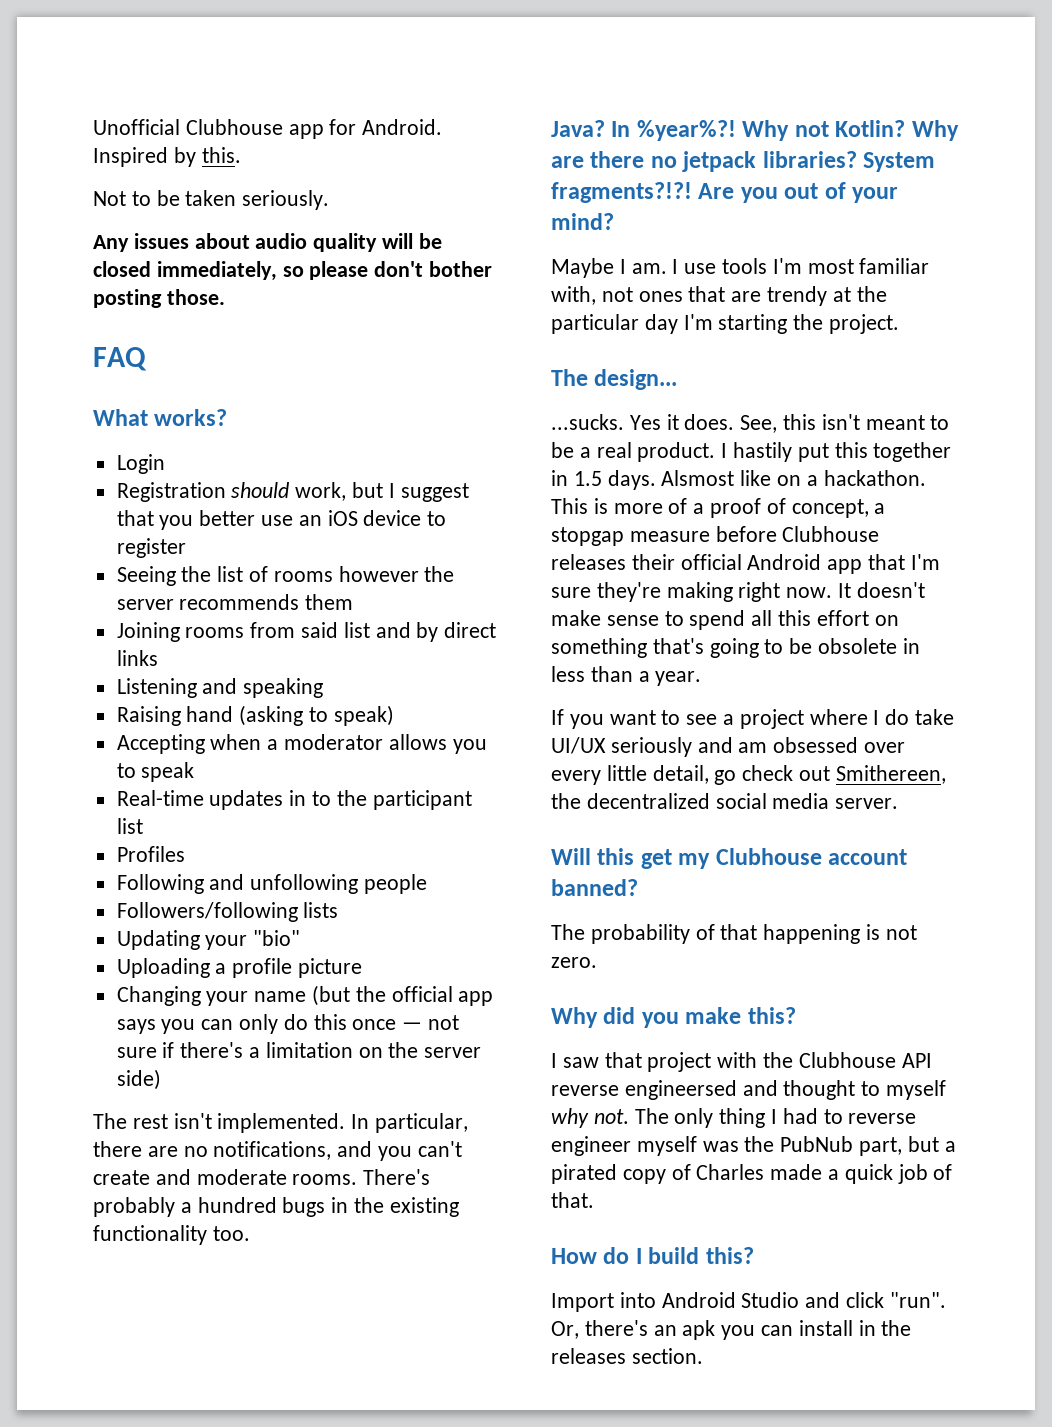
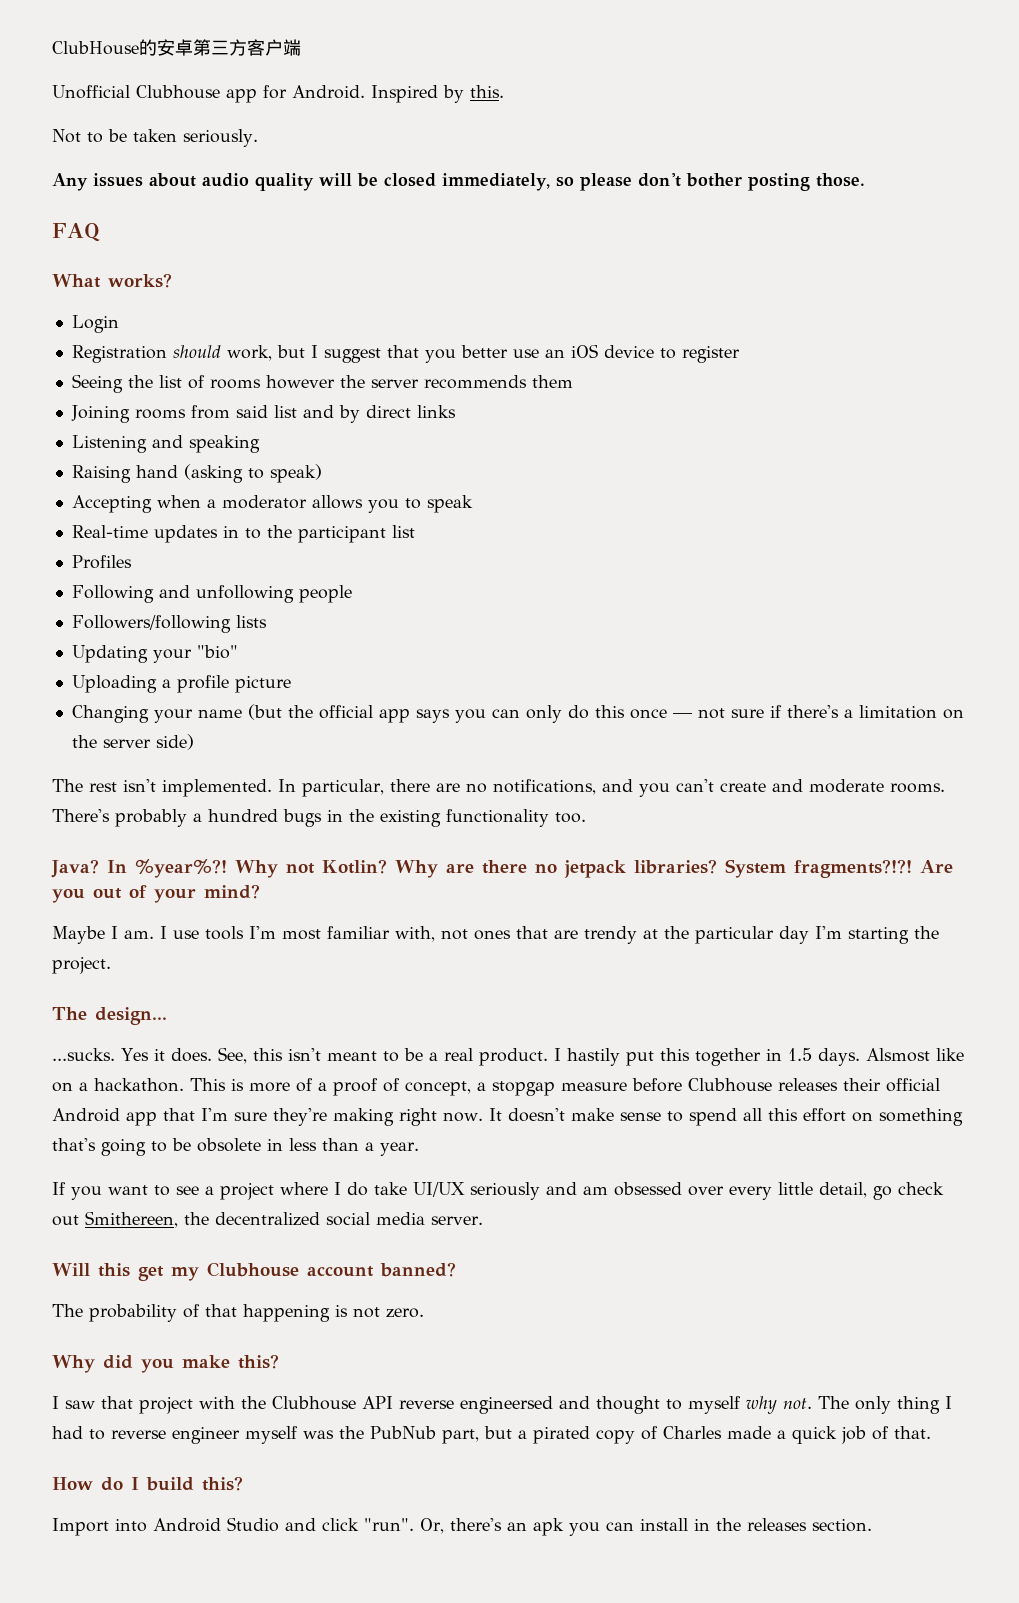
(93, 127) none -> [52,39,301,56] ClubHouse的安卓第三方客户端 //

